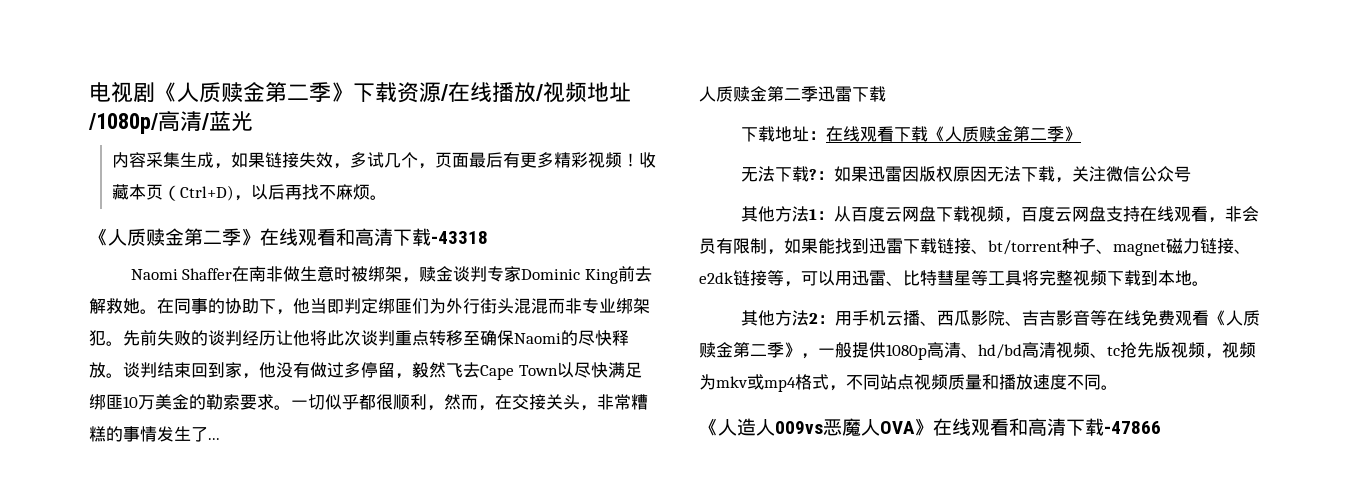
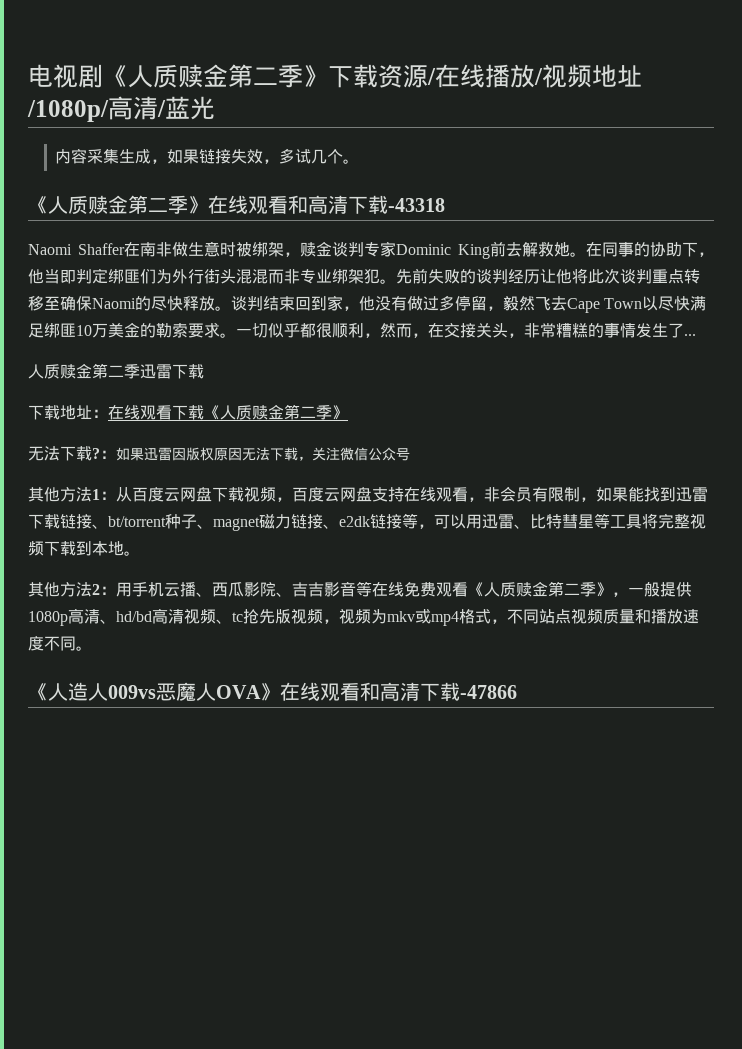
[417,152,656,169] [111,184,370,201] ，页面最后有更多精彩视频！收藏本页（Ctrl+D)，以后再找不麻烦 -> (344, 156) none

